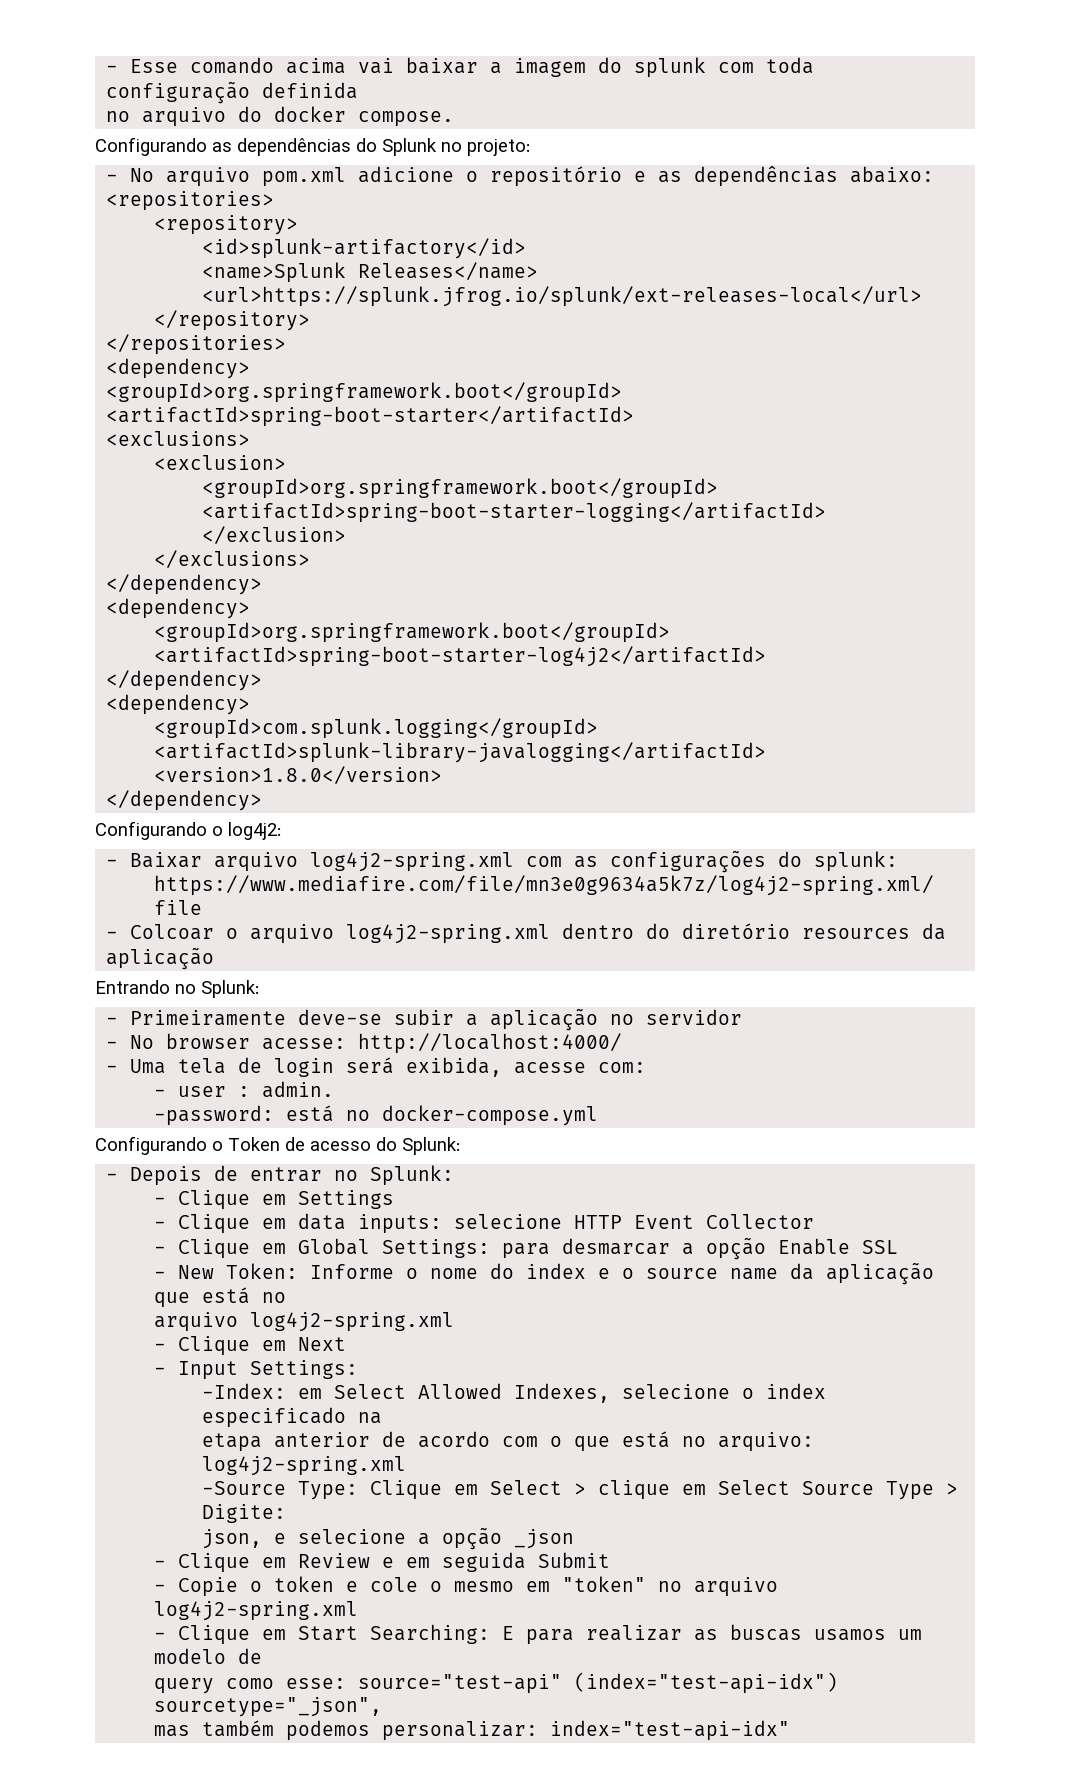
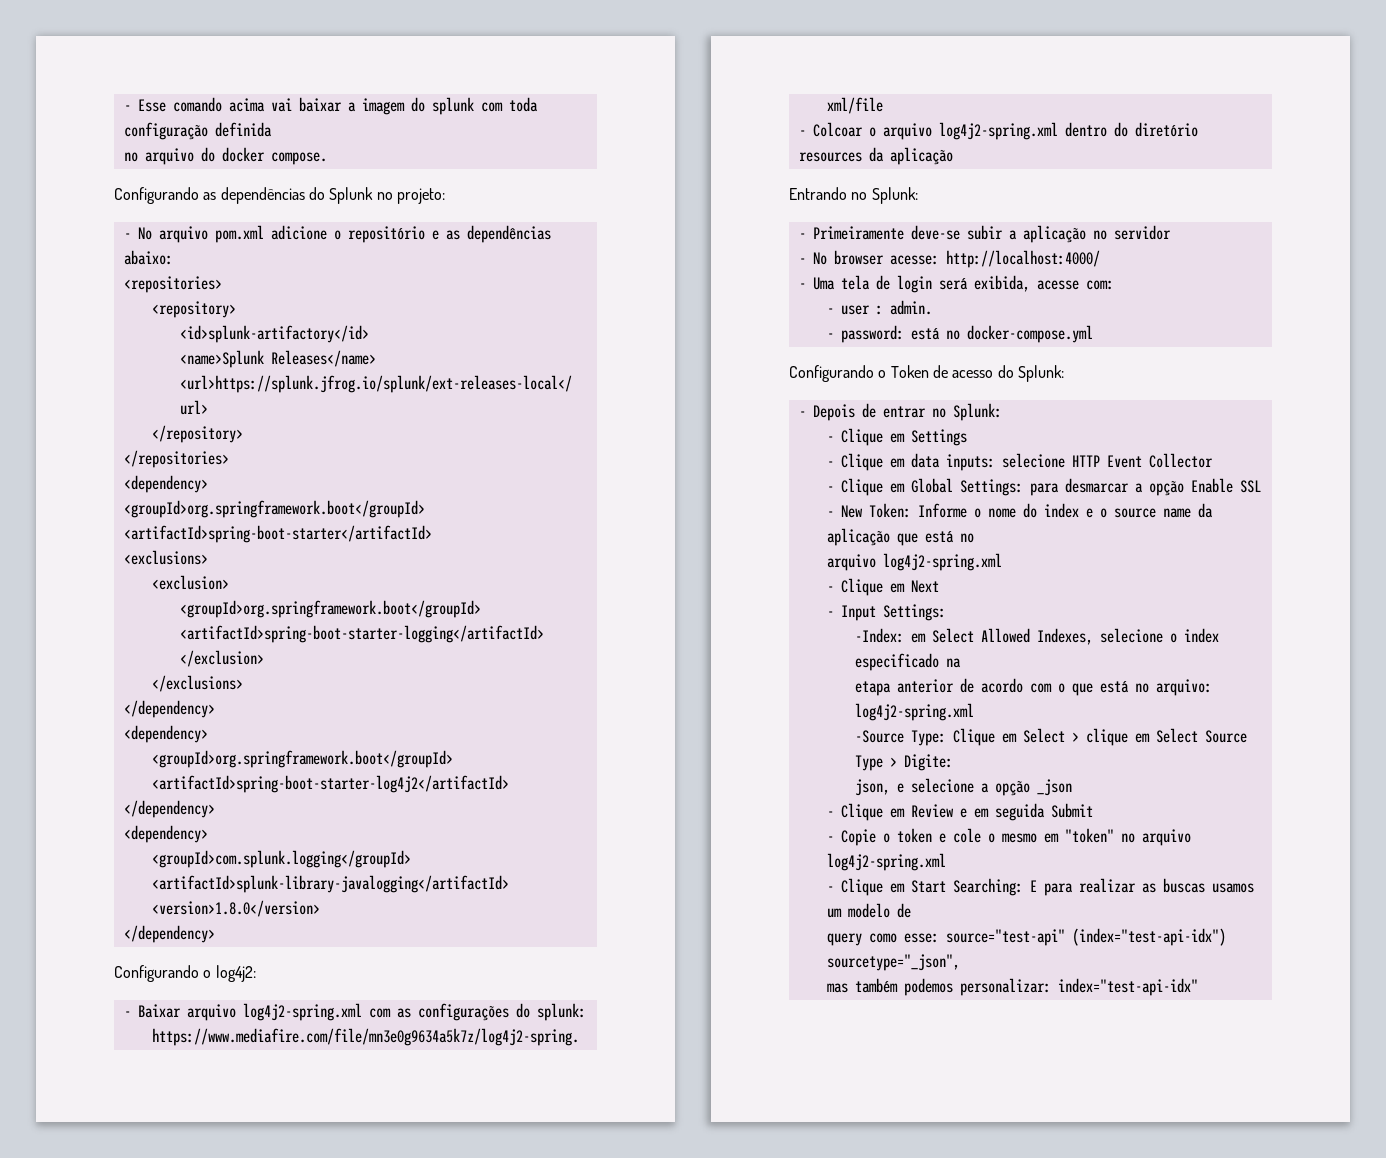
[154,1105,275,1126] -password: -> [826,325,904,343] - password:

